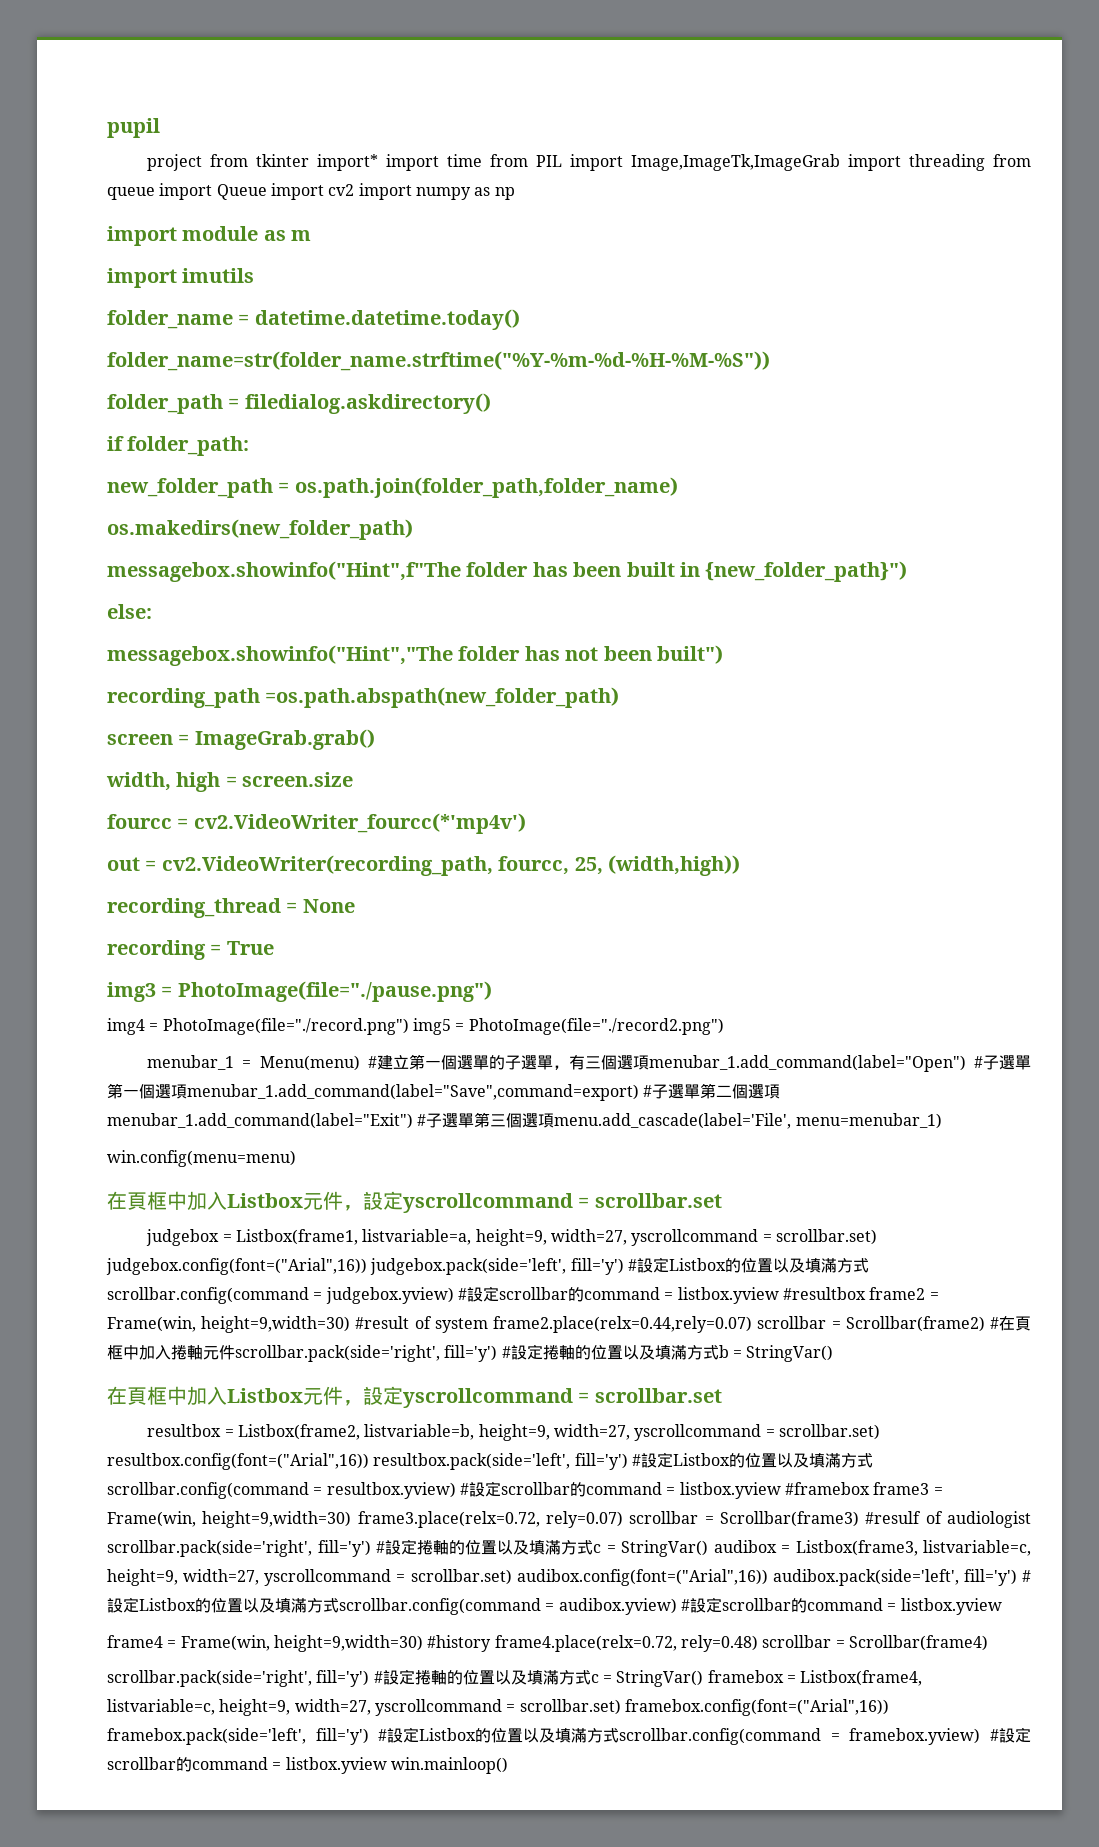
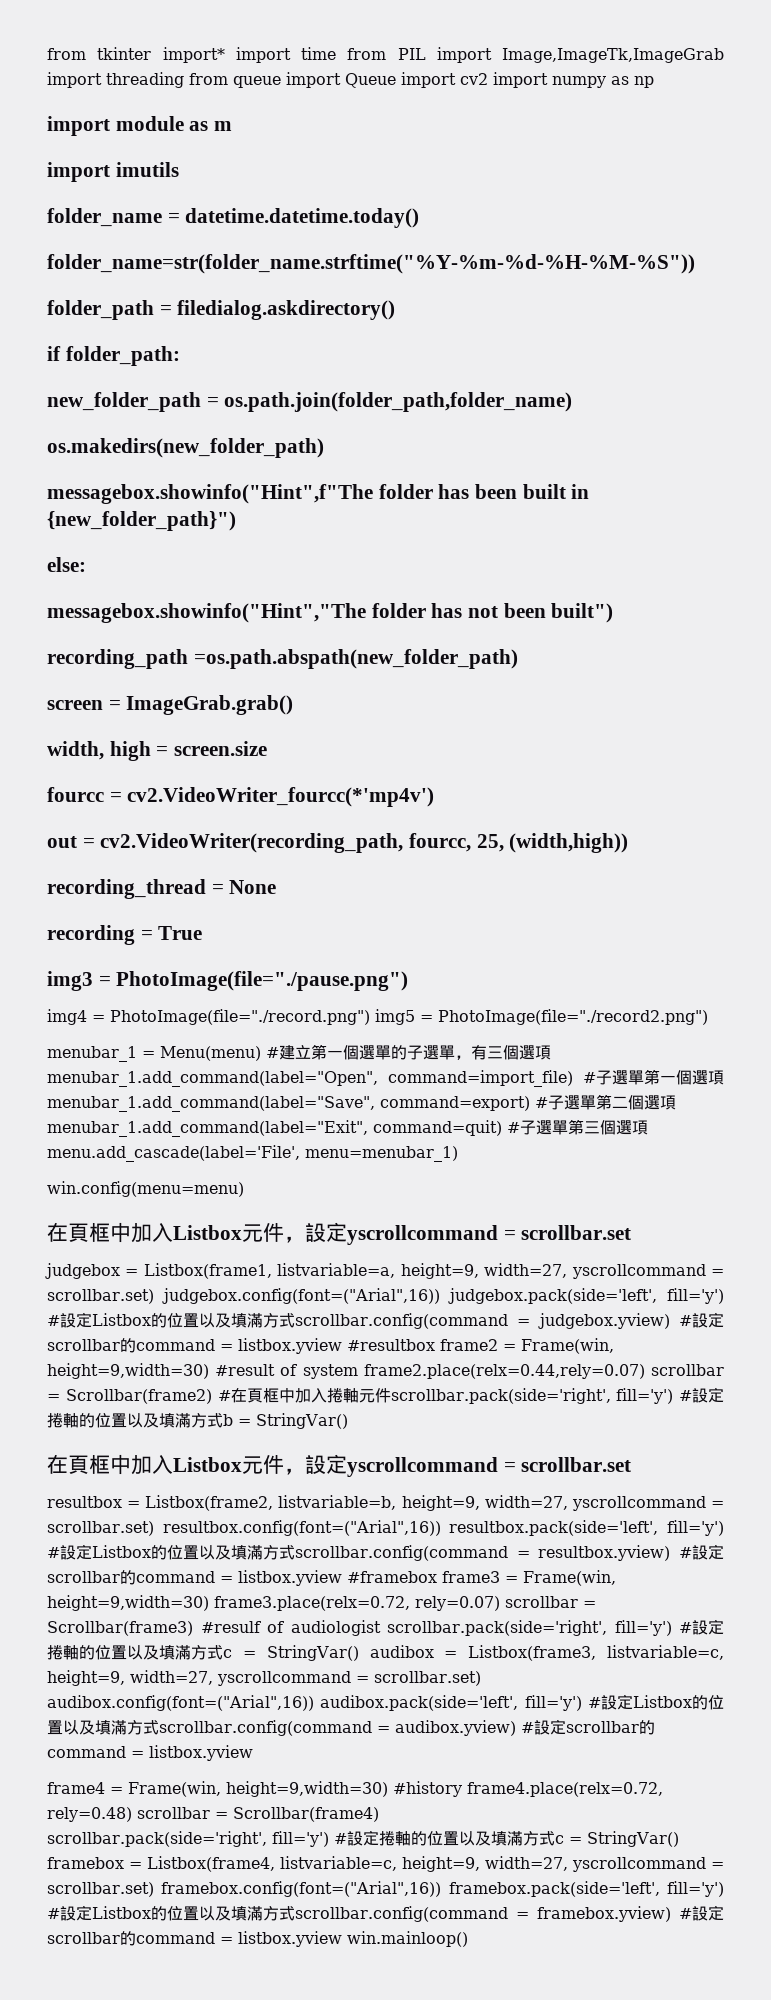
[107,118,160,138] [147,154,203,171] pupil // project -> (47, 54) none
[648,1055,966,1072] menubar_1.add_command(label="Open") -> [47,1070,573,1087] menubar_1.add_command(label="Open", command=import_file)
[187,1084,639,1101] menubar_1.add_command(label="Save",command=export) -> [47,1096,530,1112] menubar_1.add_command(label="Save", command=export)
[107,1113,413,1129] menubar_1.add_command(label="Exit") -> [47,1120,502,1137] menubar_1.add_command(label="Exit", command=quit)

